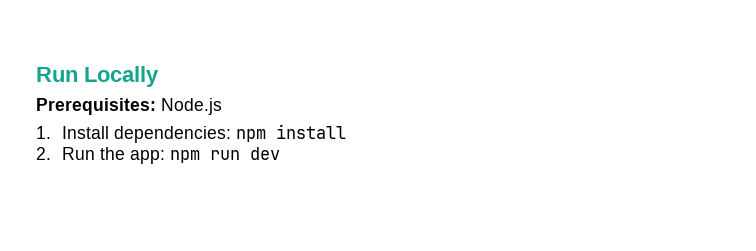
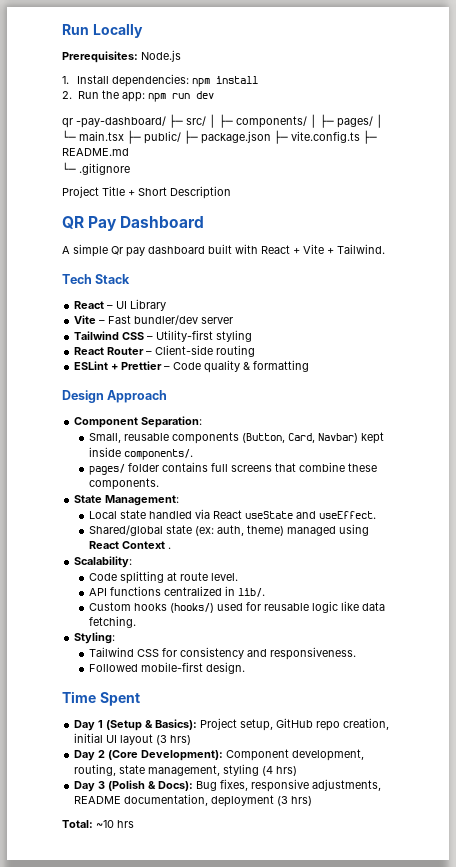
(281, 153) none -> [62,114,383,128] [62,130,377,144] [62,148,129,156] [62,162,130,175] [62,186,231,199] [62,216,205,231] [62,244,385,257] [62,274,131,284] [74,299,167,311] [74,315,234,325] [74,330,253,342] [74,345,256,357] [74,360,310,373] [62,390,168,403] [74,416,203,428] [89,432,385,444] [89,447,194,460] [89,462,378,475] [89,478,160,490] [74,495,180,506] [89,509,377,519] [89,524,370,536] [89,541,172,549] [74,556,133,568] [89,571,239,584] [89,586,266,597] [89,601,386,613] [89,616,137,628] [74,632,116,644] [89,647,357,660] [89,662,246,674] [62,691,140,706] [74,718,390,731] [74,733,192,745] [74,749,365,761] [74,764,298,776] [74,779,382,792] [74,794,313,807] [62,820,134,828] // qr -pay-dashboard/ ├─ src/ │ ├─ components/ │ ├─ pages/ │ └─ main.tsx ├─ public/ ├─ package.json ├─ vite.config.ts ├─ README.md // └─ .gitignore // Project Title + Short Description // QR Pay Dashboard // A simple Qr pay dashboard built with React + Vite + Tailwind. // Tech Stack // React – UI Library // Vite – Fast bundler/dev server // Tailwind CSS – Utility-first styling // React Router – Client-side routing // ESLint + Prettier – Code quality & formatting // Design Approach // Component Separation: // Small, reusable components (Button, Card, Navbar) kept inside components/. // pages/ folder contains full screens that combine these components. // State Management: // Local state handled via React useState and useEffect. // Shared/global state (ex: auth, theme) managed using React Context . // Scalability: // Code splitting at route level. // API functions centralized in lib/. // Custom hooks (hooks/) used for reusable logic like data fetching. // Styling: // Tailwind CSS for consistency and responsiveness. // Followed mobile-first design. // Time Spent // Day 1 (Setup & Basics): Project setup, GitHub repo creation, initial UI layout (3 hrs) // Day 2 (Core Development): Component development, routing, state management, styling (4 hrs) // Day 3 (Polish & Docs): Bug fixes, responsive adjustments, README documentation, deployment (3 hrs) // Total: ~10 hrs

